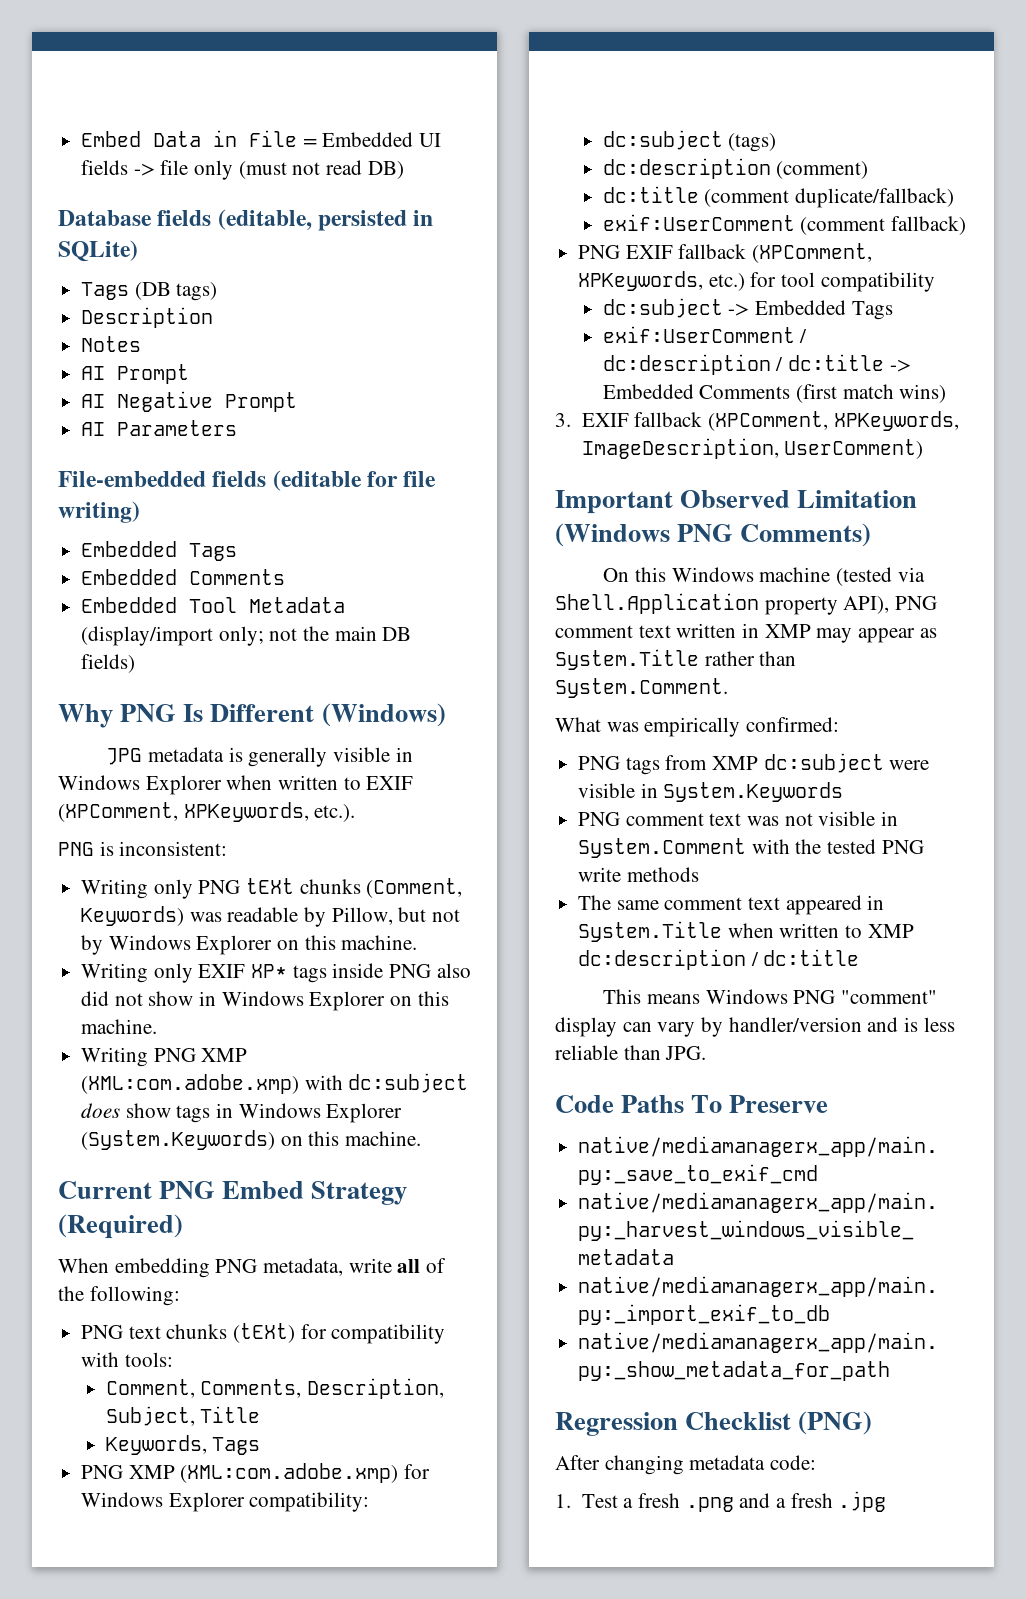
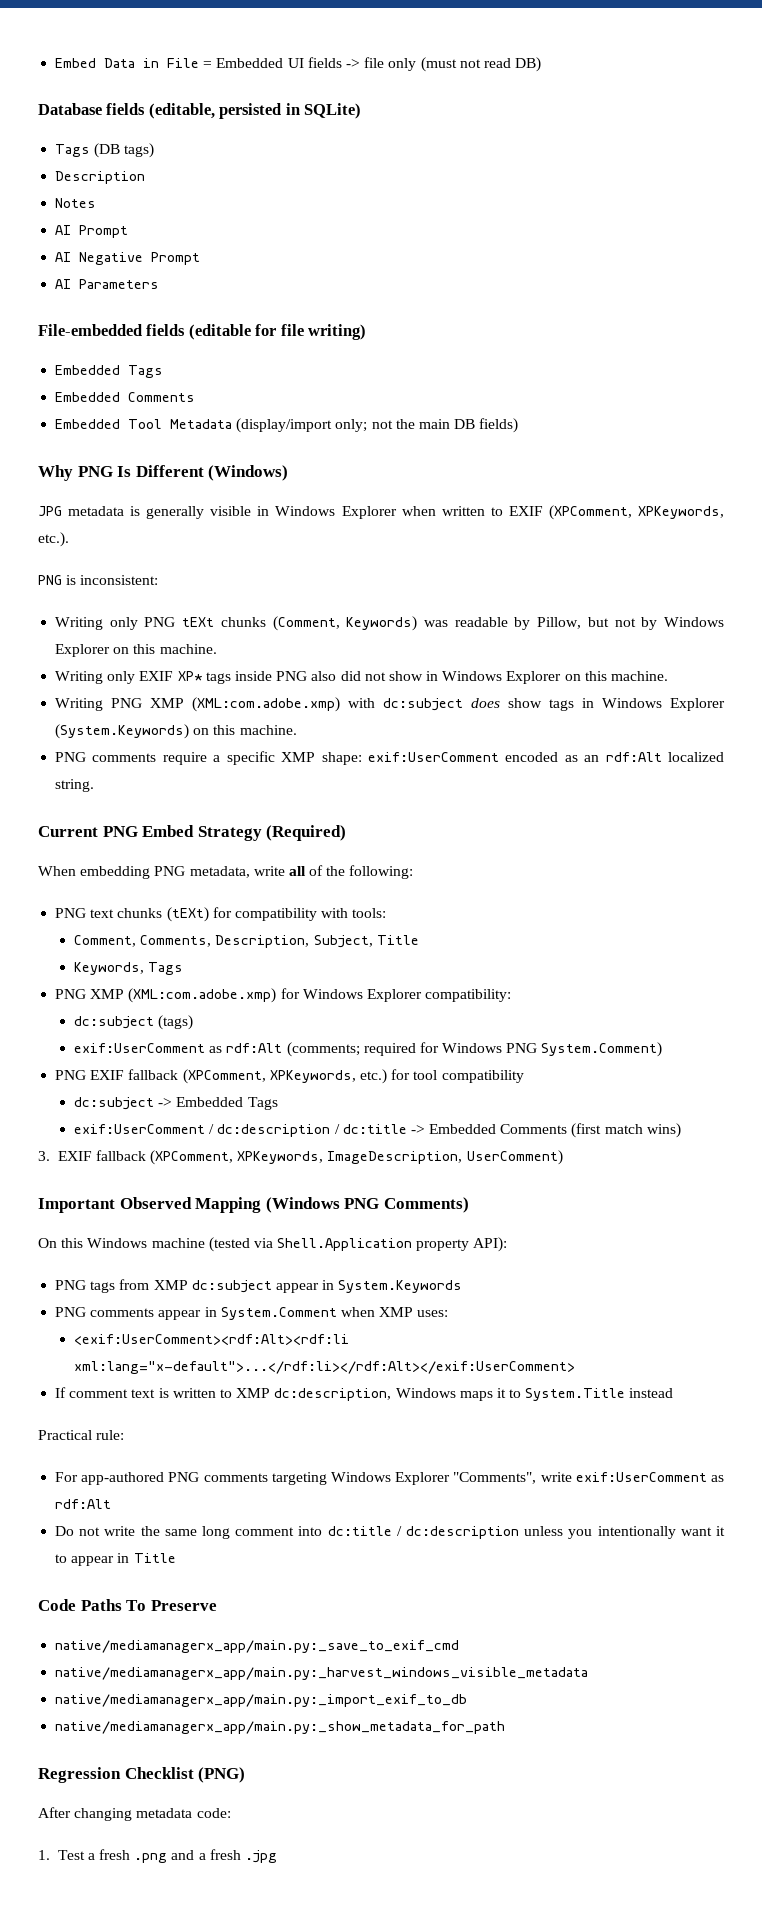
(422, 1138) none -> [55,751,725,765] [55,779,95,792] // PNG comments require a specific XMP shape: exif:UserComment encoded as an rdf:Alt localized string.
[602,158,869,179] [602,186,954,208] [602,214,966,235] dc:description (comment) // dc:title (comment duplicate/fallback) // exif:UserComment (comment fallback) -> [73,1042,663,1057] exif:UserComment as rdf:Alt (comments; required for Windows PNG System.Comment)
[797,490,918,508] Limitation -> [195,1197,262,1213] Mapping
[843,596,938,614] [555,623,937,643] [555,649,797,670] [555,678,728,698] [555,717,840,737] API), PNG comment text written in XMP may appear as System.Title rather than System.Comment. // What was empirically confirmed: -> [473,1237,508,1252] API):
[889,760,930,770] [578,783,636,798] were visible -> [275,1283,319,1293] appear
[625,811,899,826] [578,838,924,858] [578,867,699,882] [578,895,885,915] [578,921,914,942] [578,949,860,970] [603,989,938,1004] [555,1017,955,1037] [555,1045,707,1060] comment text was not visible in System.Comment with the tested PNG write methods // The same comment text appeared in System.Title when written to XMP dc:description / dc:title // This means Windows PNG "comment" display can vary by handler/version and is less reliable than JPG. -> [90,1307,449,1320] [73,1334,349,1345] [73,1361,575,1374] [55,1387,674,1401] [38,1430,125,1440] [55,1472,724,1485] [55,1499,112,1509] [55,1526,726,1539] [55,1553,176,1566] comments appear in System.Comment when XMP uses: // <exif:UserComment><rdf:Alt><rdf:li xml:lang="x-default">...</rdf:li></rdf:Alt></exif:UserComment> // If comment text is written to XMP dc:description, Windows maps it to System.Title instead // Practical rule: // For app-authored PNG comments targeting Windows Explorer "Comments", write exif:UserComment as rdf:Alt // Do not write the same long comment into dc:title / dc:description unless you intentionally want it to appear in Title

